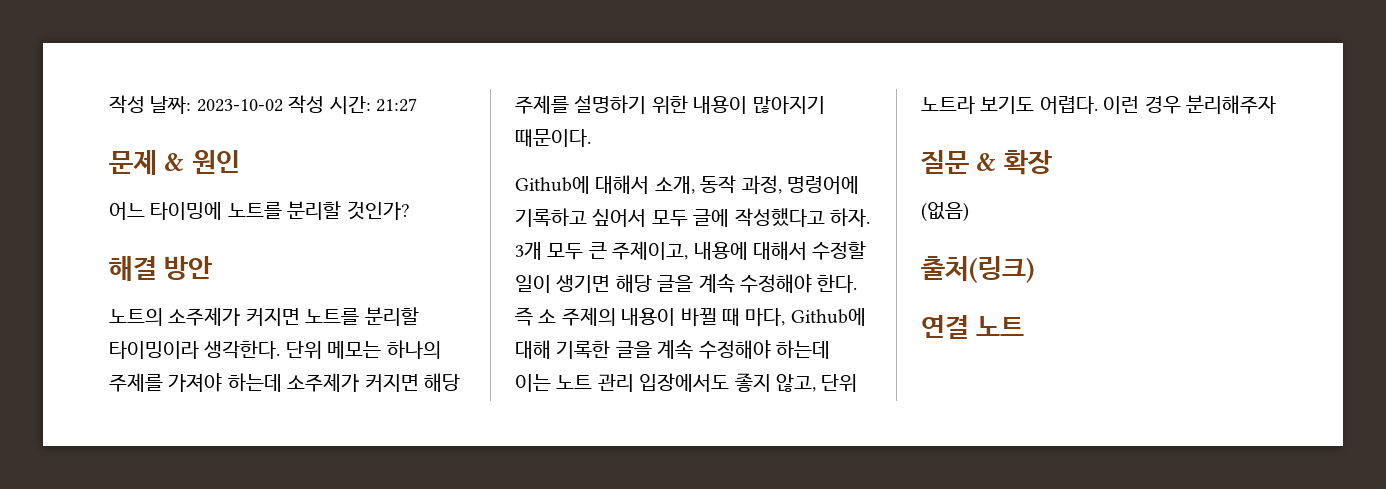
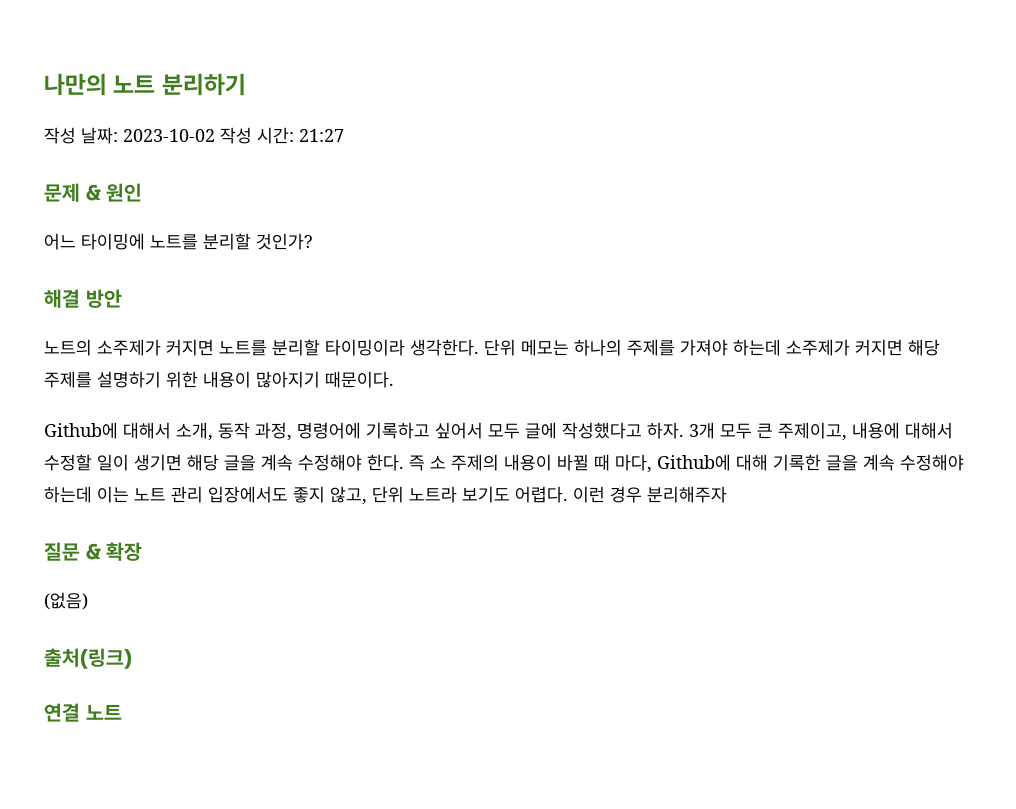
(109, 104) none -> [44,73,246,96] 나만의 노트 분리하기 //

